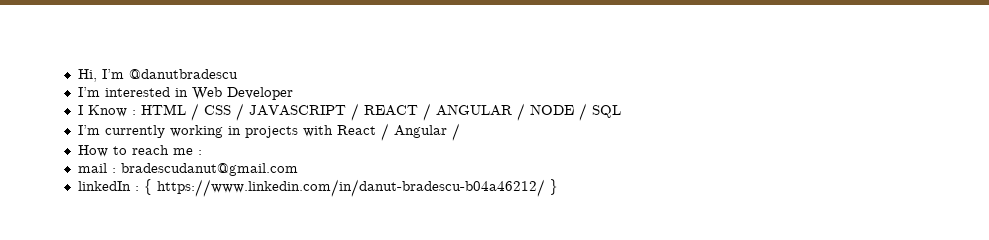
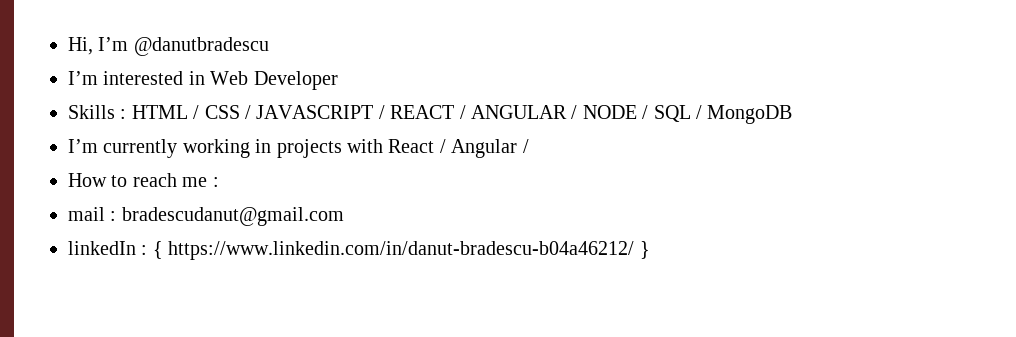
[77,105,127,117] I Know -> [68,105,115,119] Skills
(621, 111) none -> [695,105,793,124] / MongoDB

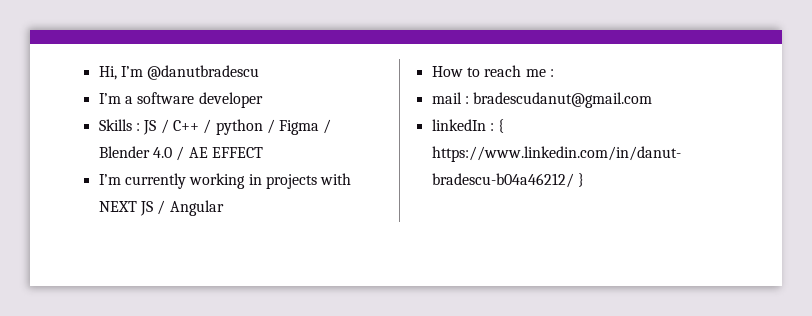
[103,71,338,90] [68,105,793,124] interested in Web Developer // Skills : HTML / CSS / JAVASCRIPT / REACT / ANGULAR / NODE / SQL / MongoDB -> [124,92,263,108] [98,119,332,135] [98,146,263,161] a software developer // Skills : JS / C++ / python / Figma / Blender 4.0 / AE EFFECT
[388,139,435,153] React -> [98,201,153,216] NEXT JS
[522,139,529,153] / -> (224, 208) none

